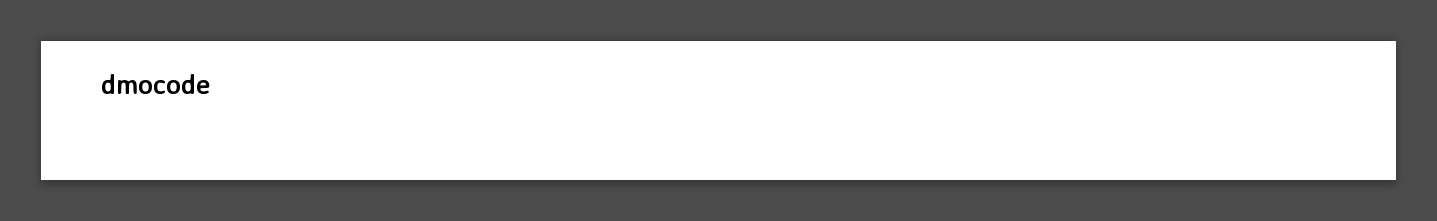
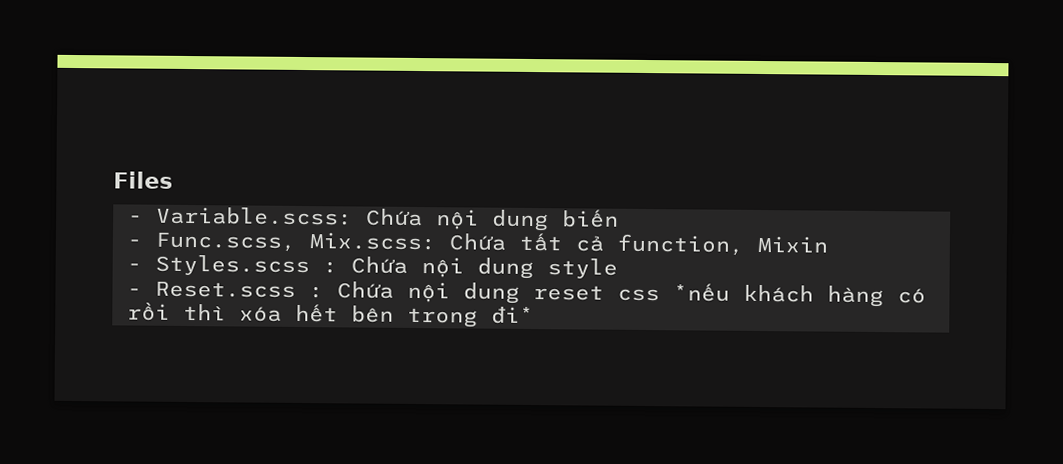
[101,74,211,94] dmocode -> [113,171,173,189] [127,206,619,232] [126,232,828,256] [126,254,618,280] [126,281,926,308] [126,302,534,328] Files // - Variable.scss: Chứa nội dung biến // - Func.scss, Mix.scss: Chứa tất cả function, Mixin // - Styles.scss : Chứa nội dung style // - Reset.scss : Chứa nội dung reset css *nếu khách hàng có rồi thì xóa hết bên trong đi*

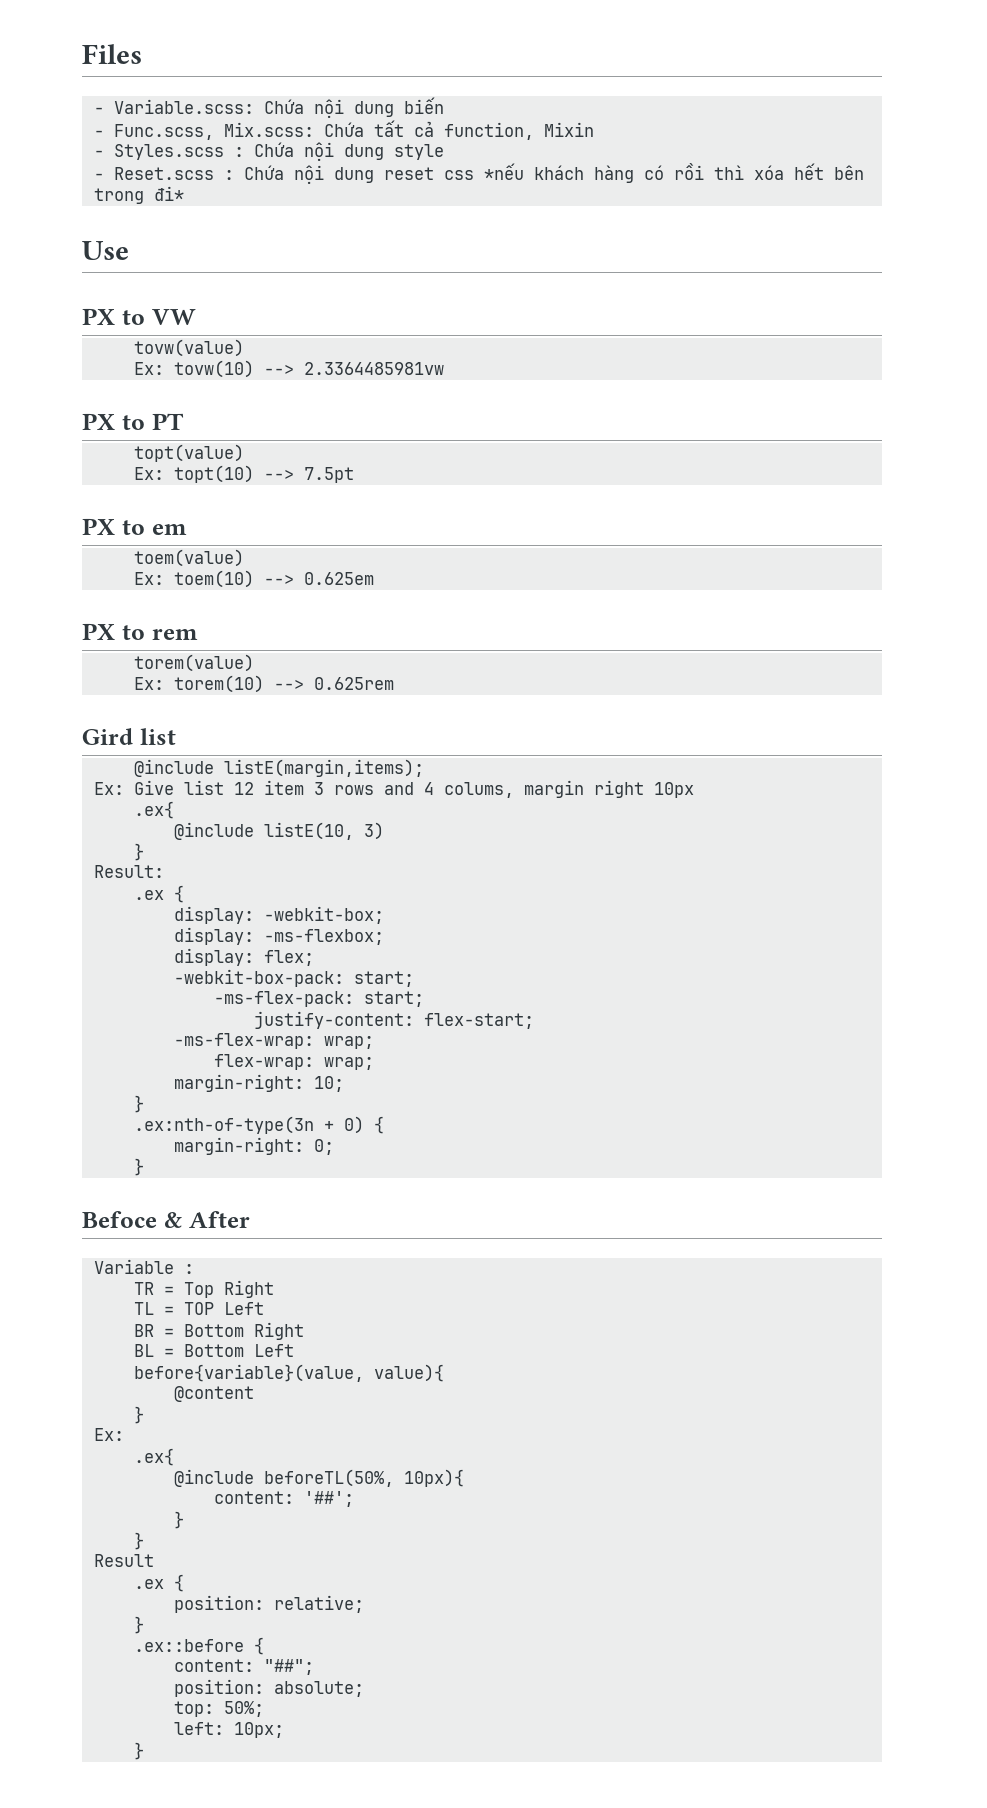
(534, 315) none -> [82,241,129,260] [82,308,196,325] [133,339,244,357] [133,360,444,378] [82,413,184,430] [133,444,244,462] [133,465,354,483] [82,518,187,535] [133,549,244,567] [133,570,374,588] [82,623,198,640] [133,654,254,672] [133,675,394,693] [82,728,176,745] [133,759,424,777] [93,780,694,798] [133,801,174,819] [173,822,384,840] [133,843,144,861] [93,865,164,878] [133,885,184,903] [173,906,384,924] [173,927,384,945] [173,948,314,966] [173,969,414,987] [213,991,424,1007] [253,1011,534,1029] [173,1033,374,1049] [213,1054,374,1070] [173,1074,344,1092] [133,1095,144,1113] [133,1116,384,1134] [173,1137,334,1155] [133,1158,144,1176] [82,1211,250,1228] [93,1259,194,1274] [133,1280,274,1298] [133,1302,264,1315] [133,1322,304,1340] [133,1344,294,1357] [133,1364,444,1382] [173,1386,254,1402] [133,1406,144,1424] [93,1428,124,1441] [133,1448,174,1466] [173,1469,464,1487] [213,1491,354,1507] [173,1511,184,1529] [133,1532,144,1550] [93,1554,154,1567] [133,1574,184,1592] [173,1595,364,1613] [133,1616,144,1634] [133,1637,264,1655] [173,1659,314,1675] [173,1679,364,1697] [173,1701,264,1717] [173,1722,284,1738] [133,1742,144,1760] // Use // PX to VW // tovw(value) // Ex: tovw(10) --> 2.3364485981vw // PX to PT // topt(value) // Ex: topt(10) --> 7.5pt // PX to em // toem(value) // Ex: toem(10) --> 0.625em // PX to rem // torem(value) // Ex: torem(10) --> 0.625rem // Gird list // @include listE(margin,items); // Ex: Give list 12 item 3 rows and 4 colums, margin right 10px // .ex{ // @include listE(10, 3) // } // Result: // .ex { // display: -webkit-box; // display: -ms-flexbox; // display: flex; // -webkit-box-pack: start; // -ms-flex-pack: start; // justify-content: flex-start; // -ms-flex-wrap: wrap; // flex-wrap: wrap; // margin-right: 10; // } // .ex:nth-of-type(3n + 0) { // margin-right: 0; // } // Befoce & After // Variable : // TR = Top Right // TL = TOP Left // BR = Bottom Right // BL = Bottom Left // before{variable}(value, value){ // @content // } // Ex: // .ex{ // @include beforeTL(50%, 10px){ // content: '##'; // } // } // Result // .ex { // position: relative; // } // .ex::before { // content: "##"; // position: absolute; // top: 50%; // left: 10px; // }

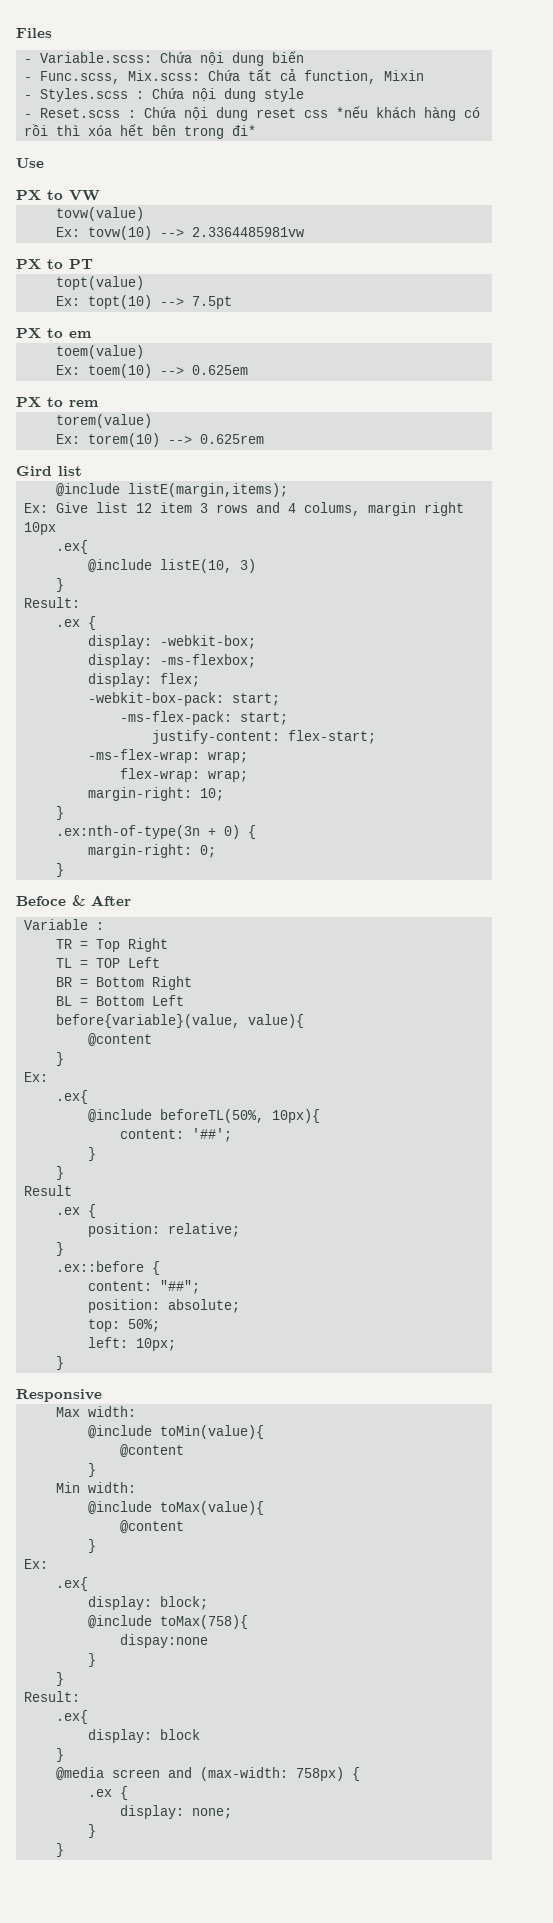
(144, 1751) none -> [16,1389,102,1402] [55,1406,136,1417] [87,1425,264,1439] [119,1444,184,1457] [87,1463,96,1477] [55,1482,136,1493] [87,1501,264,1515] [119,1520,184,1533] [87,1539,96,1553] [23,1559,48,1569] [55,1577,88,1591] [87,1596,208,1610] [87,1615,248,1629] [119,1634,208,1648] [87,1653,96,1667] [55,1672,64,1686] [23,1691,80,1702] [55,1710,88,1724] [87,1729,200,1743] [55,1748,64,1762] [55,1767,360,1781] [87,1786,128,1800] [119,1805,232,1819] [87,1824,96,1838] [55,1843,64,1857] // Responsive // Max width: // @include toMin(value){ // @content // } // Min width: // @include toMax(value){ // @content // } // Ex: // .ex{ // display: block; // @include toMax(758){ // dispay:none // } // } // Result: // .ex{ // display: block // } // @media screen and (max-width: 758px) { // .ex { // display: none; // } // }

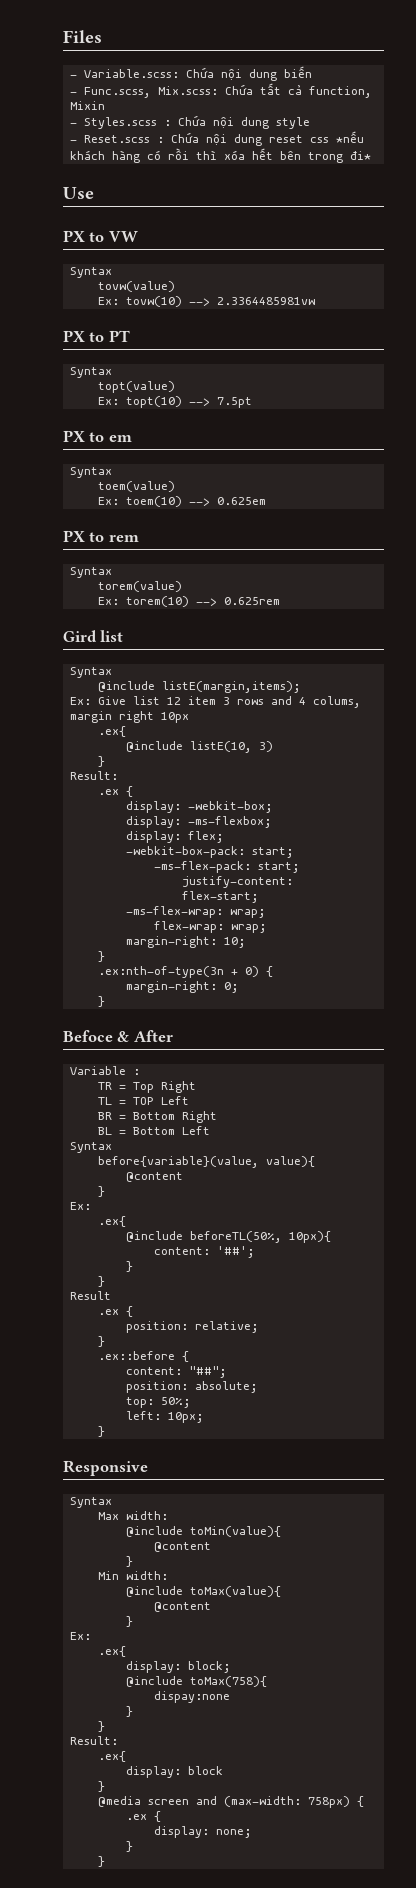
(100, 195) none -> [70,267,113,278] // Syntax
(93, 264) none -> [70,367,113,378] // Syntax
(92, 334) none -> [70,467,113,478] // Syntax
(99, 403) none -> [70,567,113,578] // Syntax
(82, 471) none -> [70,667,113,678] // Syntax
(184, 1000) none -> [70,1142,113,1153] // Syntax
(102, 1395) none -> [70,1497,113,1508] // Syntax

